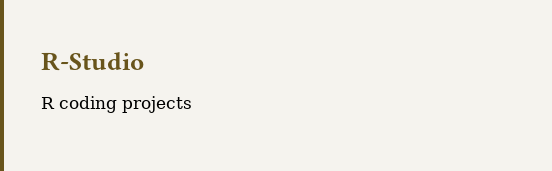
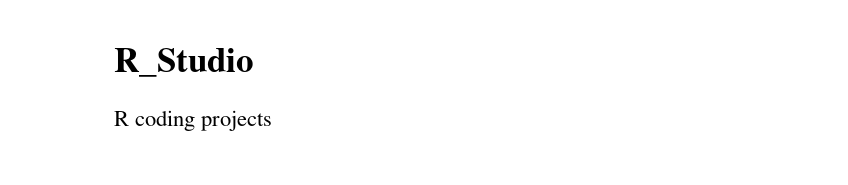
[41,52,144,71] R-Studio -> [114,48,254,77] R_Studio

